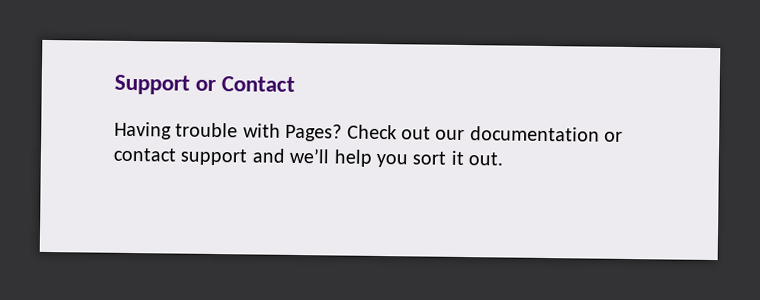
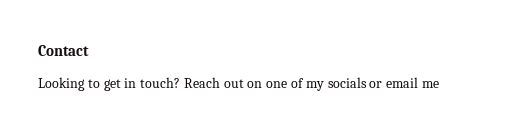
[114,74,217,95] Support or -> (38, 50) none
[114,121,624,142] [113,147,504,168] Having trouble with Pages? Check out our documentation or contact support and we’ll help you sort it out. -> [38,77,439,91] Looking to get in touch? Reach out on one of my socials or email me

